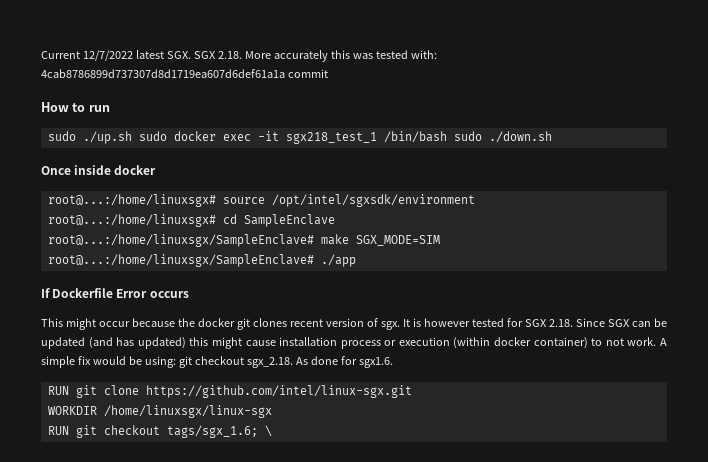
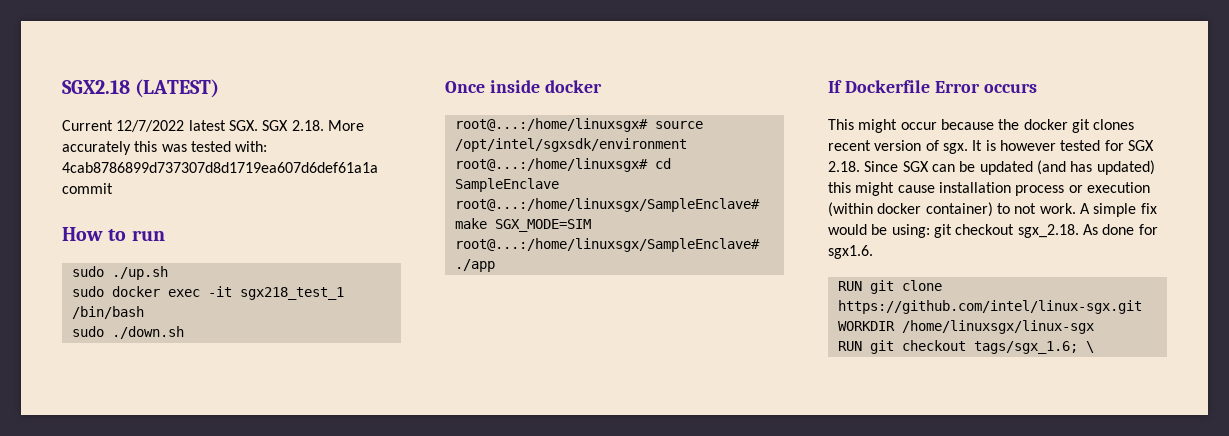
(41, 55) none -> [62,79,220,98] SGX2.18 (LATEST) //
(132, 137) none -> (168, 273) //
(447, 137) none -> (144, 312) //

